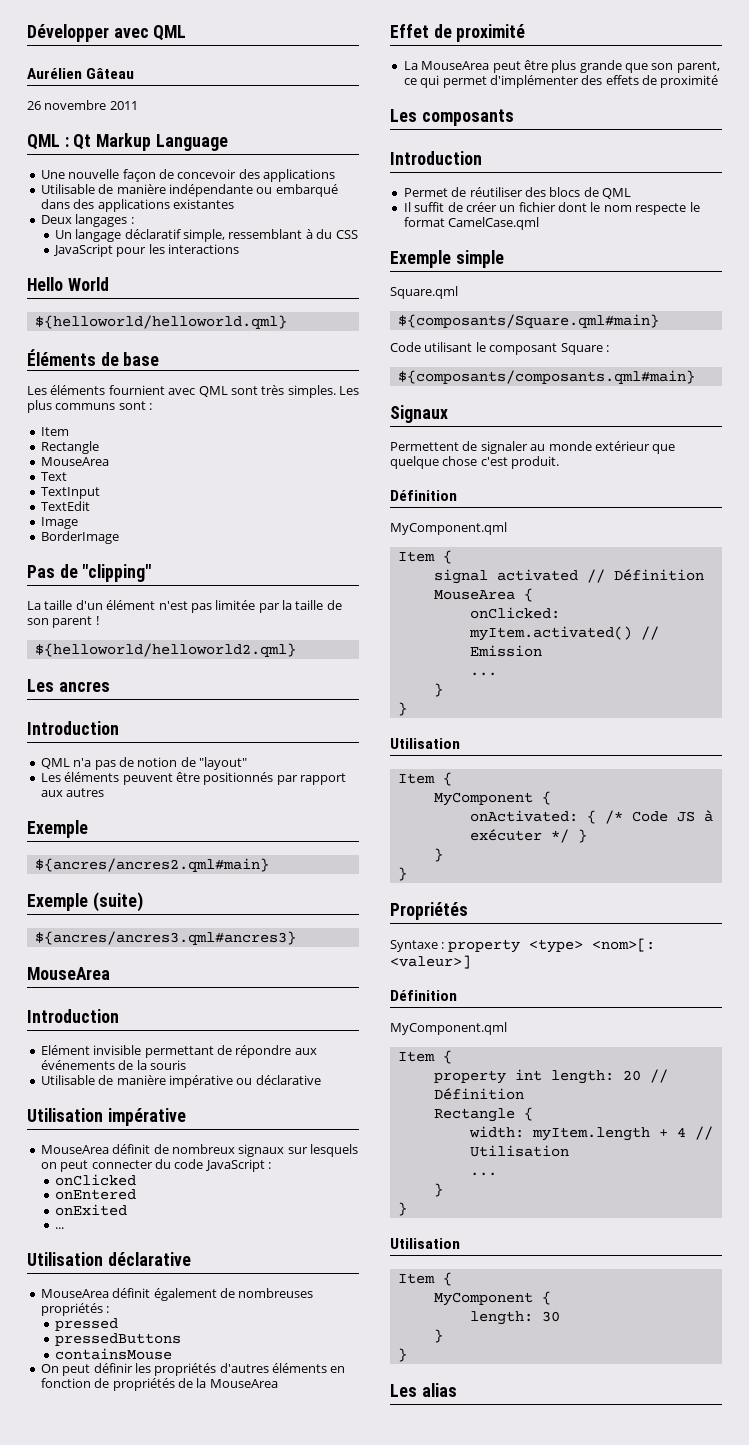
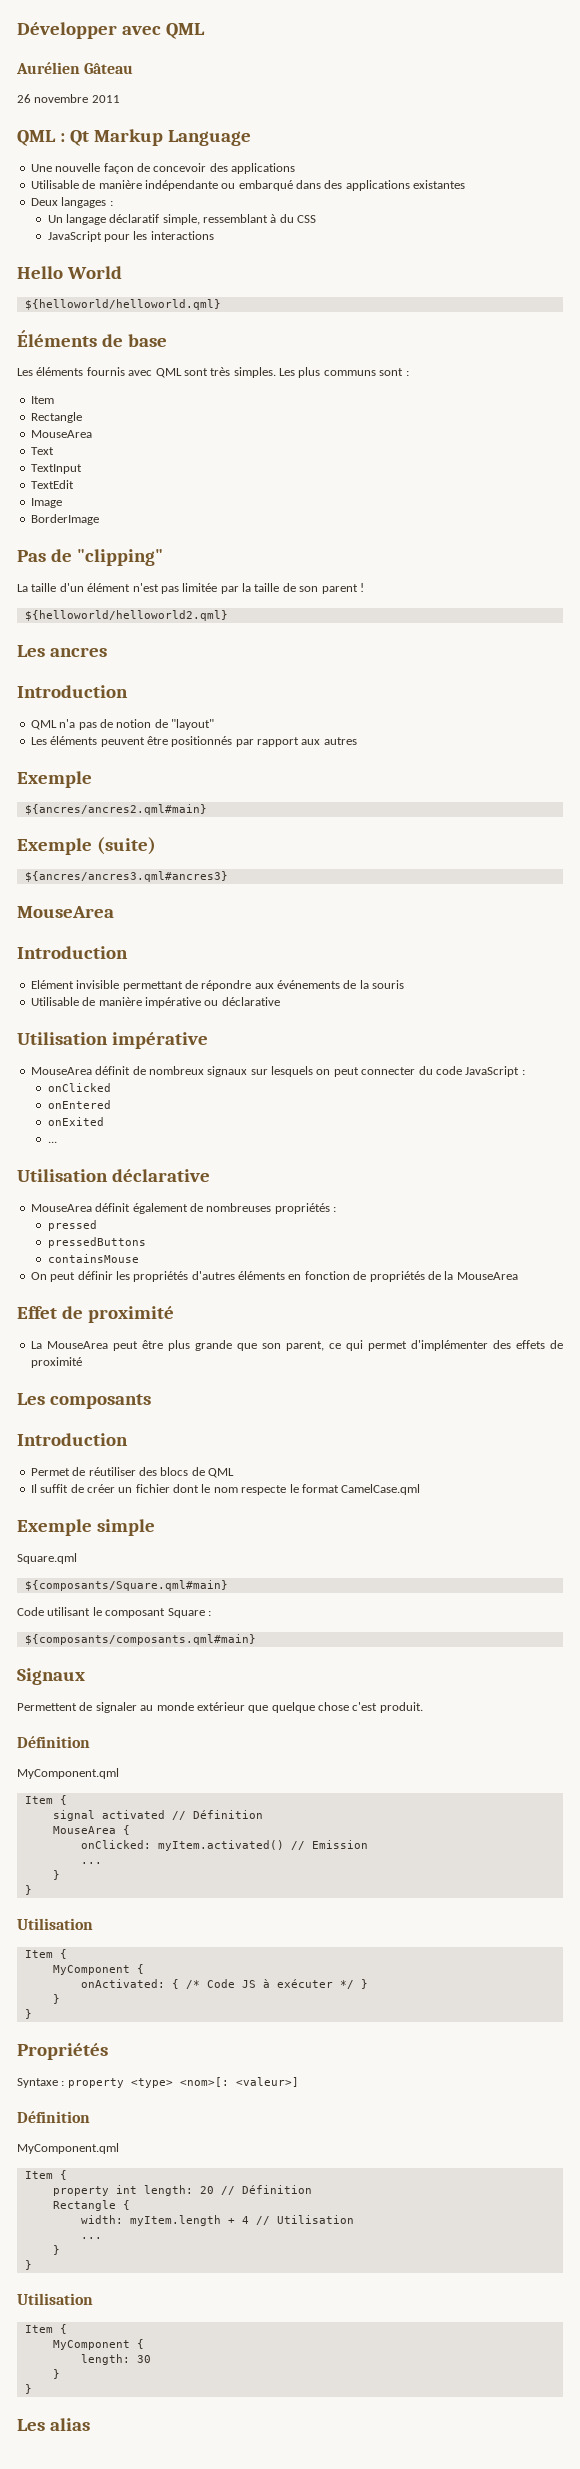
[108,385,165,395] fournient -> [86,367,125,376] fournis

